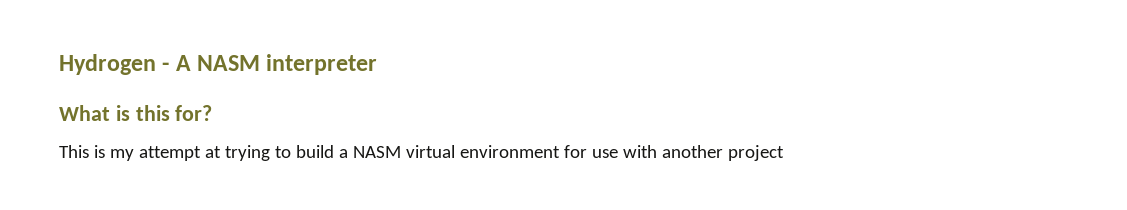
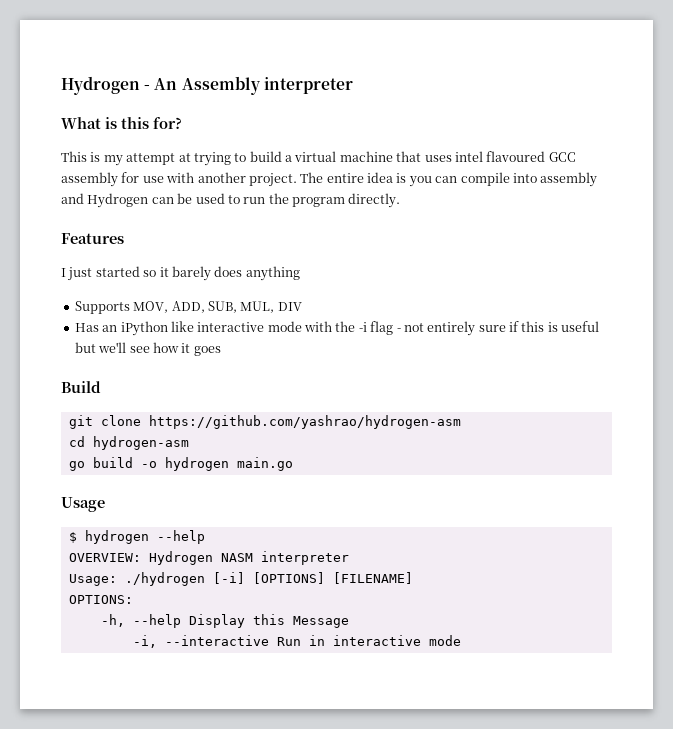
[175,55,261,71] A NASM -> [154,76,260,95] An Assembly
[352,145,784,161] NASM virtual environment for use with another project -> [294,151,576,162] [61,172,598,187] [61,193,401,208] [61,233,124,244] [61,266,300,281] [74,301,302,314] [74,321,600,336] [74,342,221,356] [61,381,101,393] [68,415,461,429] [68,436,189,450] [68,457,293,471] [61,497,105,512] [68,530,205,544] [68,551,349,565] [68,572,413,586] [68,595,133,604] [100,614,349,628] [132,635,461,648] virtual machine that uses intel flavoured GCC assembly for use with another project. The entire idea is you can compile into assembly and Hydrogen can be used to run the program directly. // Features // I just started so it barely does anything // Supports MOV, ADD, SUB, MUL, DIV // Has an iPython like interactive mode with the -i flag - not entirely sure if this is useful but we'll see how it goes // Build // git clone https://github.com/yashrao/hydrogen-asm // cd hydrogen-asm // go build -o hydrogen main.go // Usage // $ hydrogen --help // OVERVIEW: Hydrogen NASM interpreter // Usage: ./hydrogen [-i] [OPTIONS] [FILENAME] // OPTIONS: // -h, --help Display this Message // -i, --interactive Run in interactive mode

